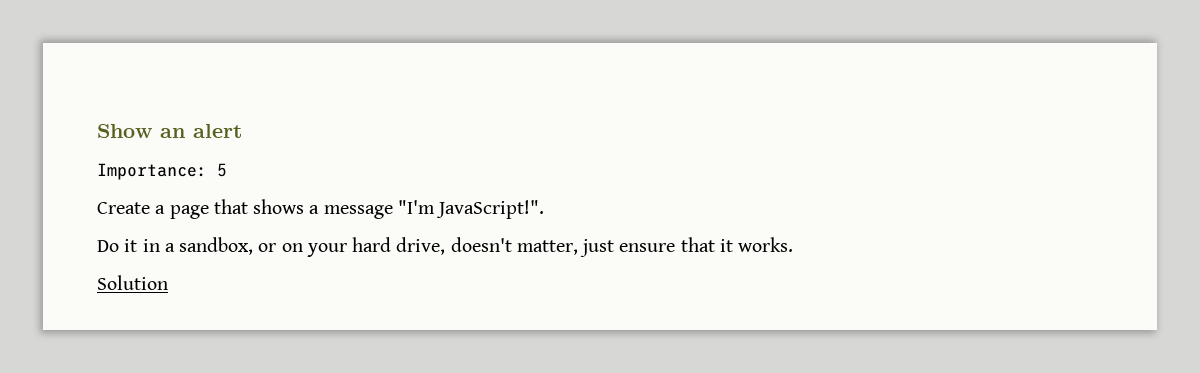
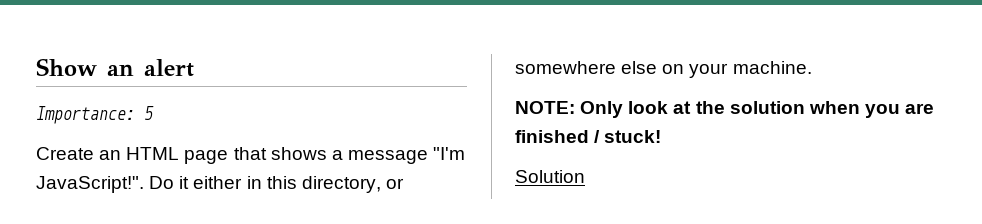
[155,205,166,214] a -> [99,147,180,160] an HTML
(545, 209) // -> (144, 184) none
[142,237,794,257] in a sandbox, or on your hard drive, doesn't matter, just ensure that it works. -> [193,176,404,193] [515,61,812,78] [515,101,935,118] [515,130,662,143] either in this directory, or somewhere else on your machine. // NOTE: Only look at the solution when you are finished / stuck!

